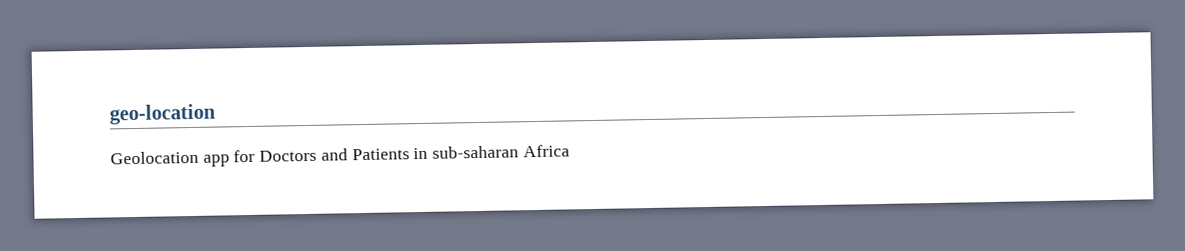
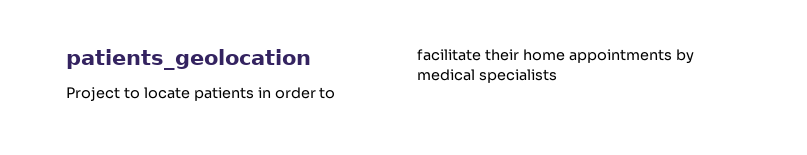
[109,103,216,125] [110,144,570,167] geo-location // Geolocation app for Doctors and Patients in sub-saharan Africa -> [66,49,311,70] [66,87,336,101] [417,49,694,64] [417,69,557,83] patients_geolocation // Project to locate patients in order to facilitate their home appointments by medical specialists

